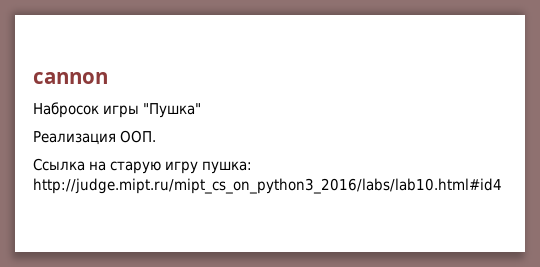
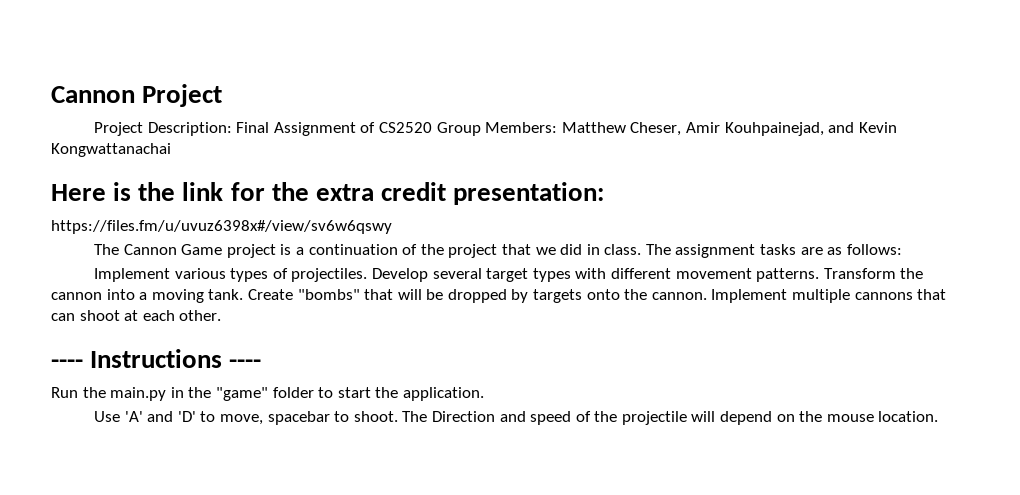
[33,72,108,84] [33,102,201,118] [33,130,156,145] [33,158,252,174] [33,178,502,194] cannon // Набросок игры "Пушка" // Реализация ООП. // Ссылка на старую игру пушка: http://judge.mipt.ru/mipt_cs_on_python3_2016/labs/lab10.html#id4 -> [51,84,223,107] [94,122,897,136] [51,143,171,157] [51,182,605,205] [51,220,392,234] [94,244,902,258] [94,268,924,282] [51,289,947,303] [51,310,222,321] [51,349,262,368] [51,387,484,401] [94,411,939,425] Cannon Project // Project Description: Final Assignment of CS2520 Group Members: Matthew Cheser, Amir Kouhpainejad, and Kevin Kongwattanachai // Here is the link for the extra credit presentation: // https://files.fm/u/uvuz6398x#/view/sv6w6qswy // The Cannon Game project is a continuation of the project that we did in class. The assignment tasks are as follows: // Implement various types of projectiles. Develop several target types with different movement patterns. Transform the cannon into a moving tank. Create "bombs" that will be dropped by targets onto the cannon. Implement multiple cannons that can shoot at each other. // ---- Instructions ---- // Run the main.py in the "game" folder to start the application. // Use 'A' and 'D' to move, spacebar to shoot. The Direction and speed of the projectile will depend on the mouse location.

